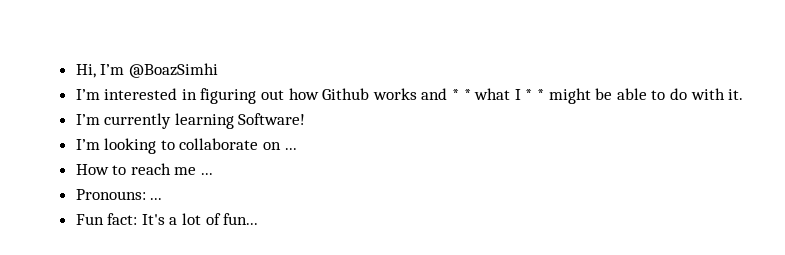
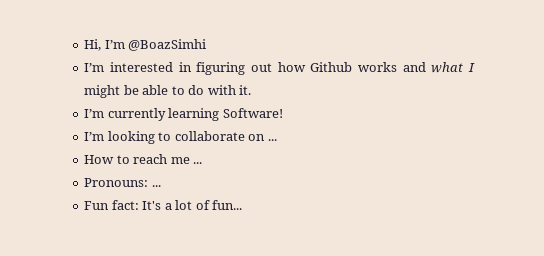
[452,88,544,100] * * what I * * -> [431,62,475,73] what I

